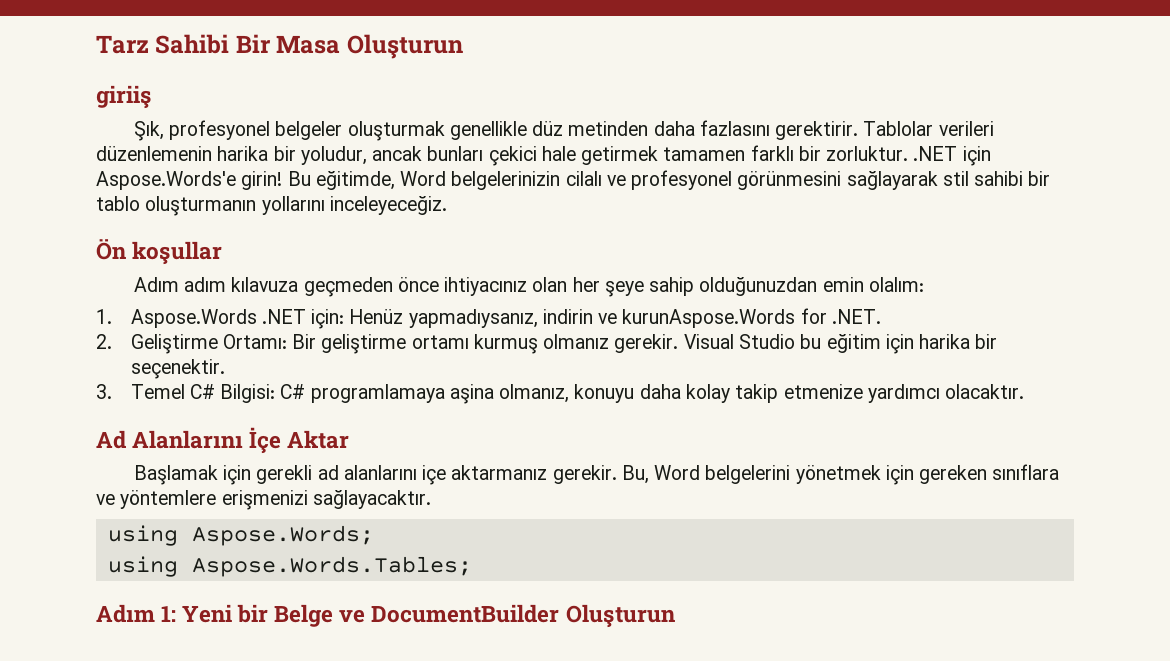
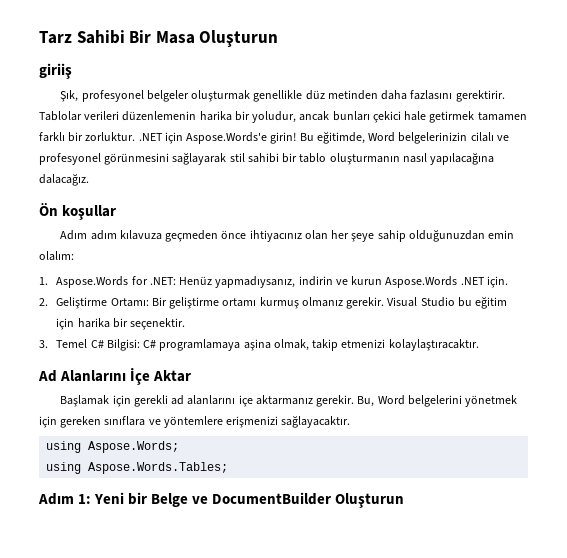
[261,196,447,215] yollarını inceleyeceğiz. -> [402,152,495,165] [39,173,89,186] nasıl yapılacağına dalacağız.
[261,309,345,329] .NET için: -> [131,276,176,285] for .NET:
[622,308,882,328] kurunAspose.Words for .NET. -> [351,276,508,288] kurun Aspose.Words .NET için.
[499,384,1025,403] olmanız, konuyu daha kolay takip etmenize yardımcı olacaktır. -> [273,339,479,351] olmak, takip etmenizi kolaylaştıracaktır.

